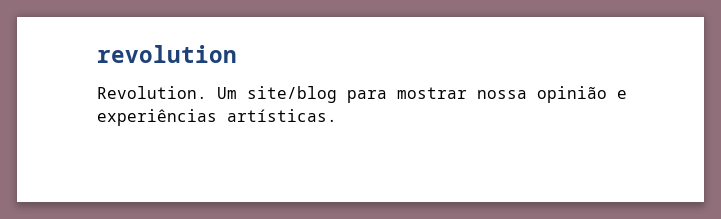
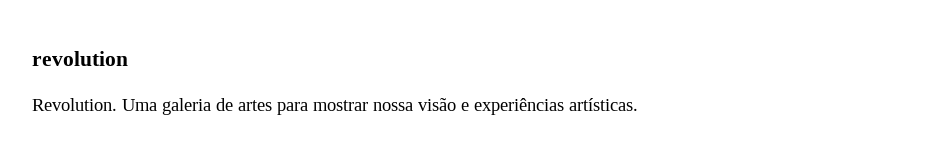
[217,86,337,103] Um site/blog -> [122,98,272,115] Uma galeria de artes
[537,86,607,103] opinião -> [418,98,456,111] visão

